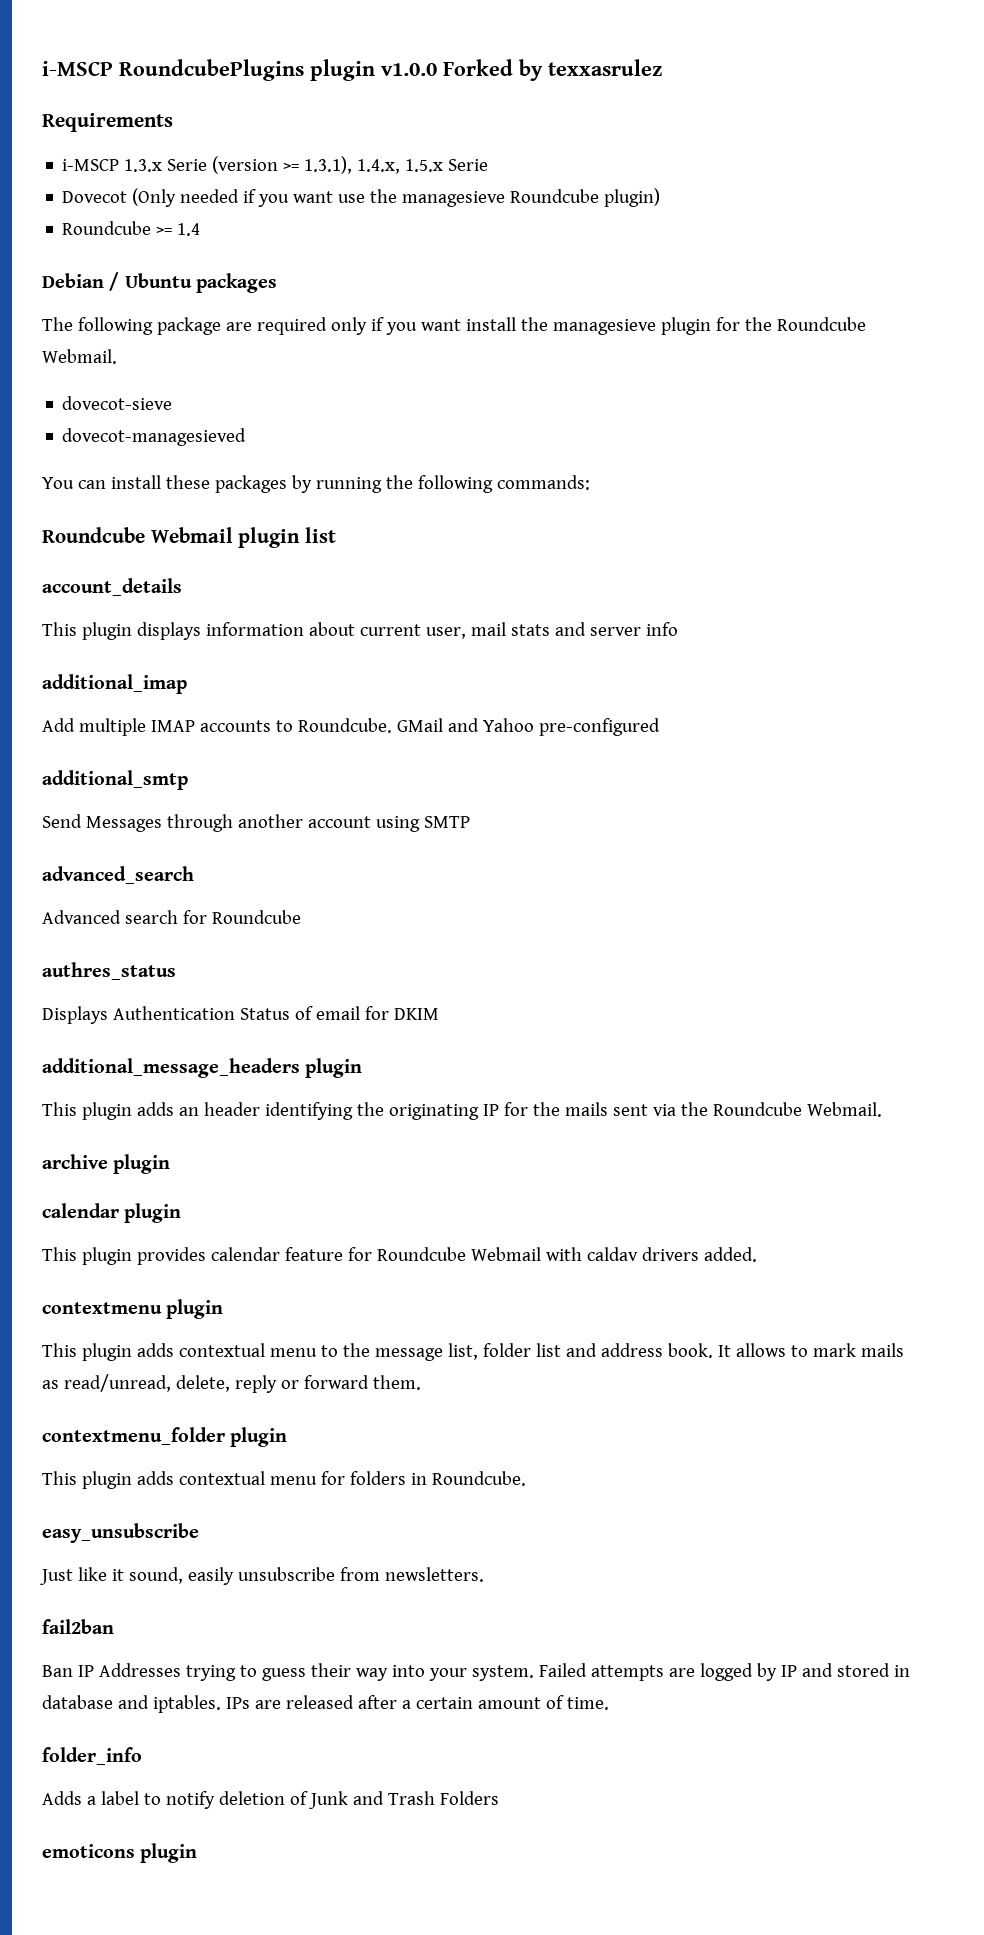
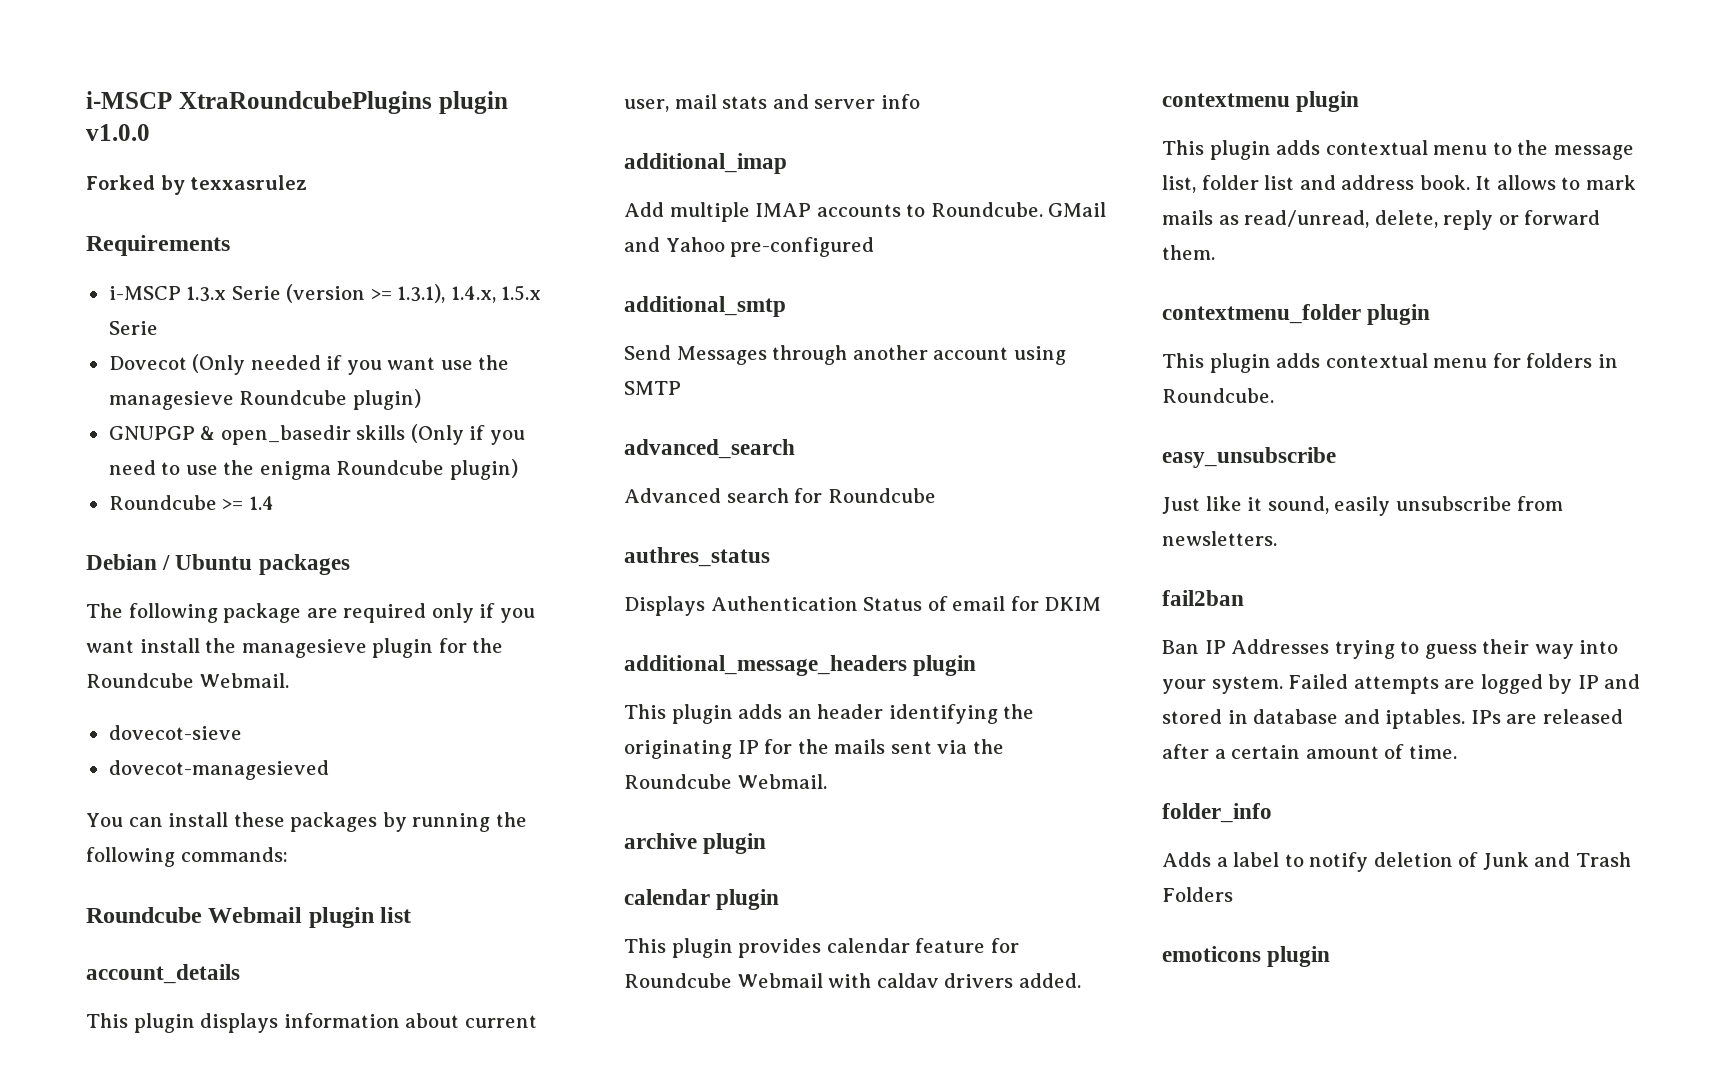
[42,59,304,81] i-MSCP RoundcubePlugins -> [86,91,432,114] i-MSCP XtraRoundcubePlugins
(437, 69) none -> (150, 132) //
(661, 197) none -> [108,424,525,445] [108,459,518,480] // GNUPGP & open_basedir skills (Only if you need to use the enigma Roundcube plugin)

